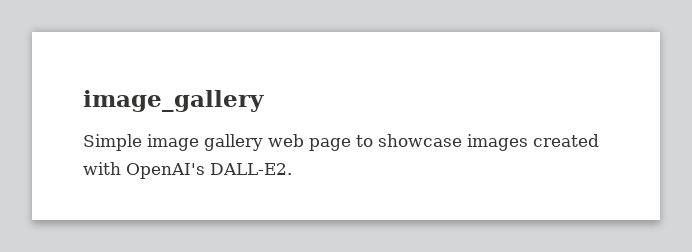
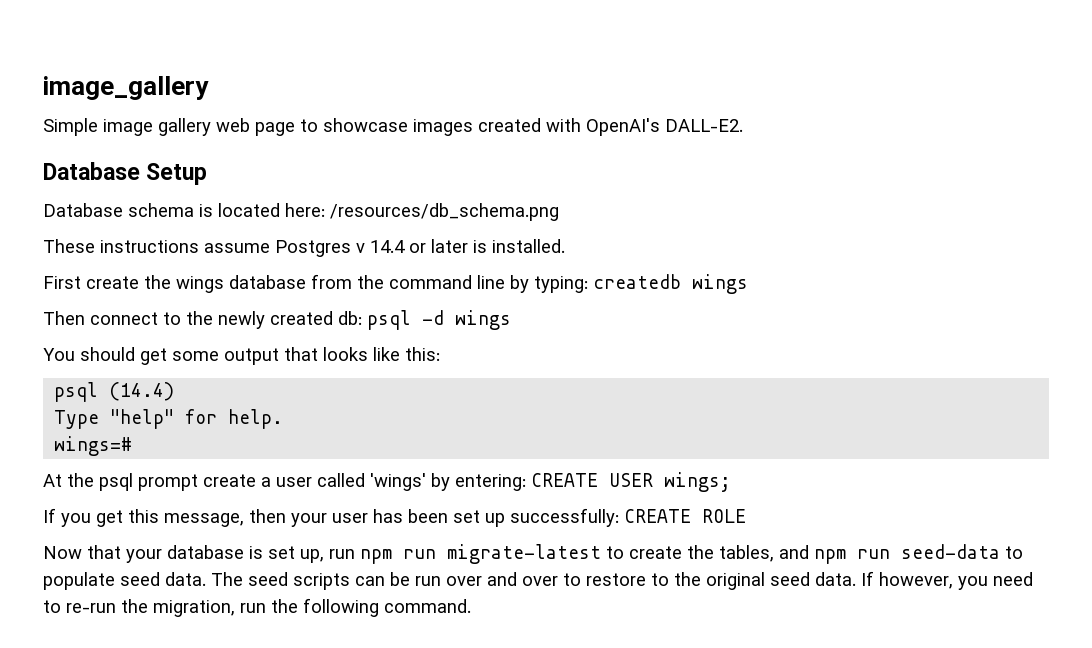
(292, 169) none -> [43,162,208,185] [43,203,559,221] [43,239,565,257] [43,274,748,294] [43,310,511,330] [43,347,440,365] [54,382,175,402] [54,409,284,429] [54,436,133,456] [43,472,731,492] [43,508,746,527] [43,544,1023,564] [43,571,1033,590] [43,598,471,617] // Database Setup // Database schema is located here: /resources/db_schema.png // These instructions assume Postgres v 14.4 or later is installed. // First create the wings database from the command line by typing: createdb wings // Then connect to the newly created db: psql -d wings // You should get some output that looks like this: // psql (14.4) // Type "help" for help. // wings=# // At the psql prompt create a user called 'wings' by entering: CREATE USER wings; // If you get this message, then your user has been set up successfully: CREATE ROLE // Now that your database is set up, run npm run migrate-latest to create the tables, and npm run seed-data to populate seed data. The seed scripts can be run over and over to restore to the original seed data. If however, you need to re-run the migration, run the following command.

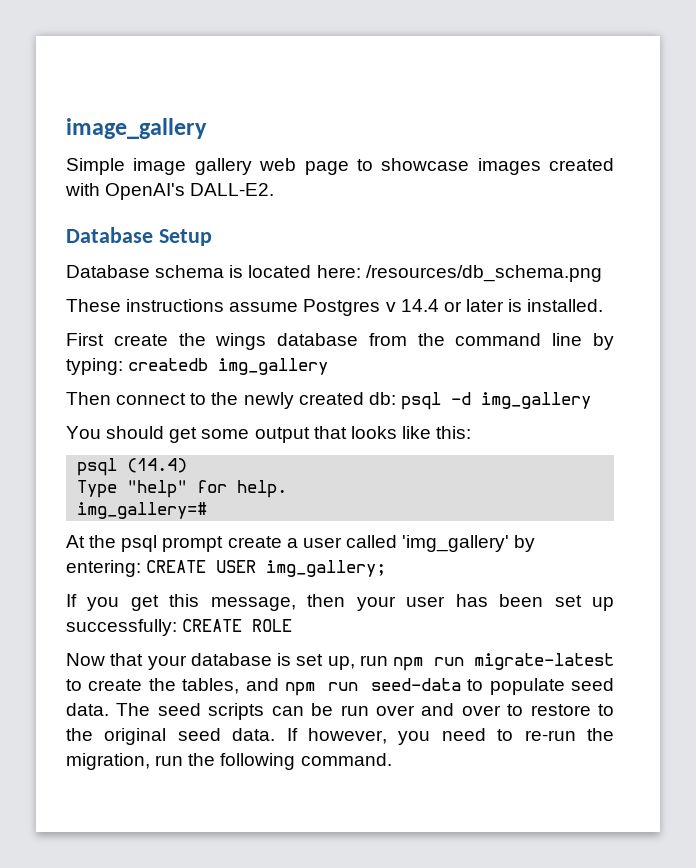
[692,274,748,294] wings -> [218,358,329,375] img_gallery
[455,310,511,330] wings -> [480,392,591,409] img_gallery
[54,436,133,456] wings=# -> [77,502,208,519] img_gallery=#
[370,473,426,491] 'wings' -> [402,535,510,552] 'img_gallery'
[664,472,731,492] wings; -> [266,560,387,577] img_gallery;

